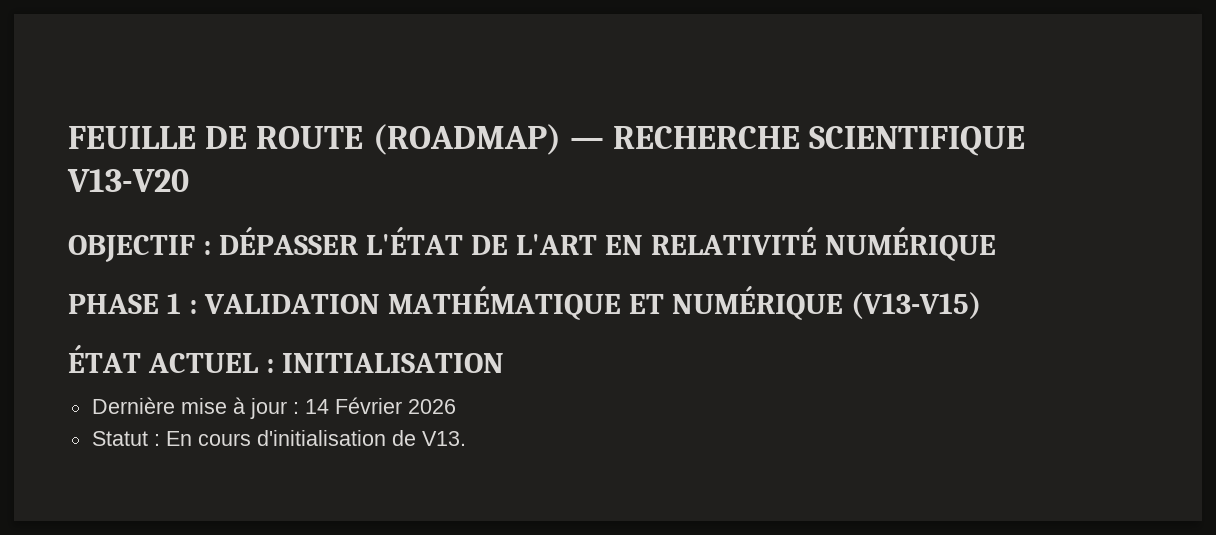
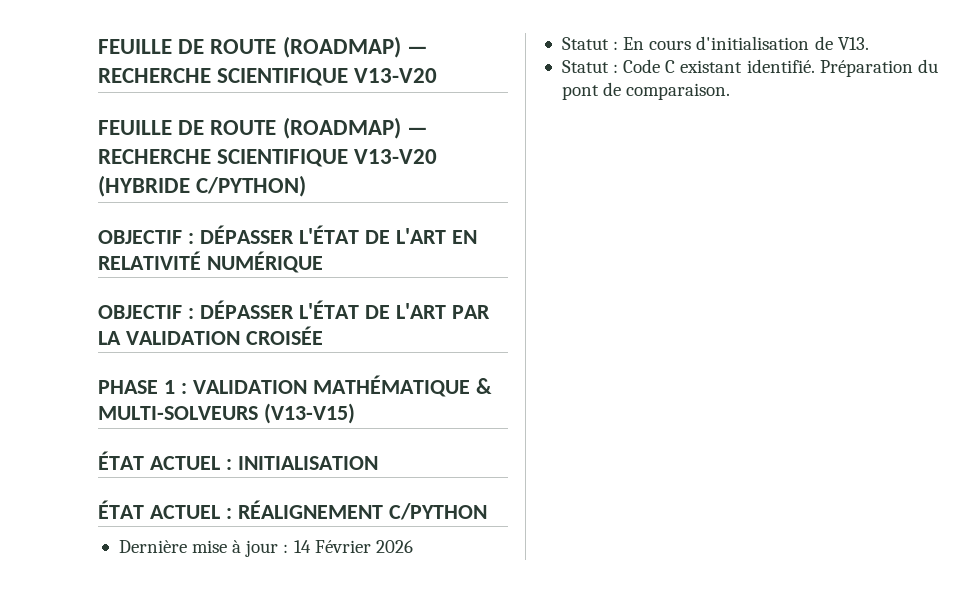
[68,124,1026,156] [67,169,189,192] FEUILLE DE ROUTE (ROADMAP) — RECHERCHE SCIENTIFIQUE V13-V20 -> [98,36,428,58] [98,68,438,86] [98,117,428,139] [98,149,438,167] [98,175,307,197] FEUILLE DE ROUTE (ROADMAP) — RECHERCHE SCIENTIFIQUE V13-V20 // FEUILLE DE ROUTE (ROADMAP) — RECHERCHE SCIENTIFIQUE V13-V20 (HYBRIDE C/PYTHON)
(996, 244) none -> [98,300,490,319] [98,326,323,345] // OBJECTIF : DÉPASSER L'ÉTAT DE L'ART PAR LA VALIDATION CROISÉE
[628,286,843,320] ET NUMÉRIQUE -> [475,378,492,394] [98,406,258,420] & MULTI-SOLVEURS
(504, 363) none -> [98,500,487,520] // ÉTAT ACTUEL : RÉALIGNEMENT C/PYTHON
(466, 438) none -> [561,59,938,77] [561,82,731,100] // Statut : Code C existant identifié. Préparation du pont de comparaison.

